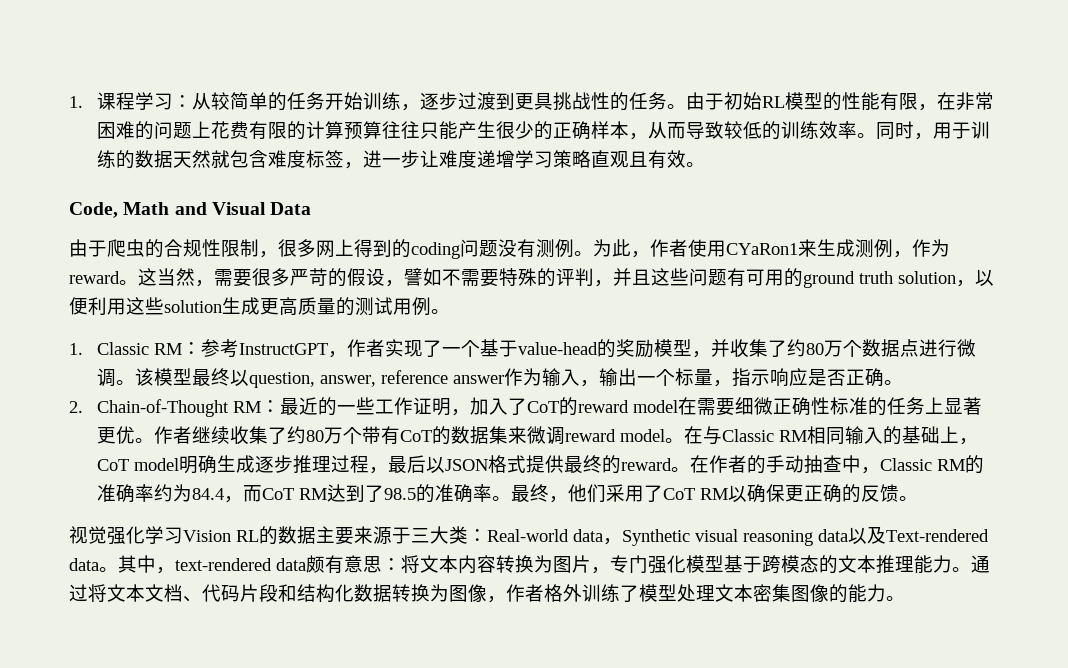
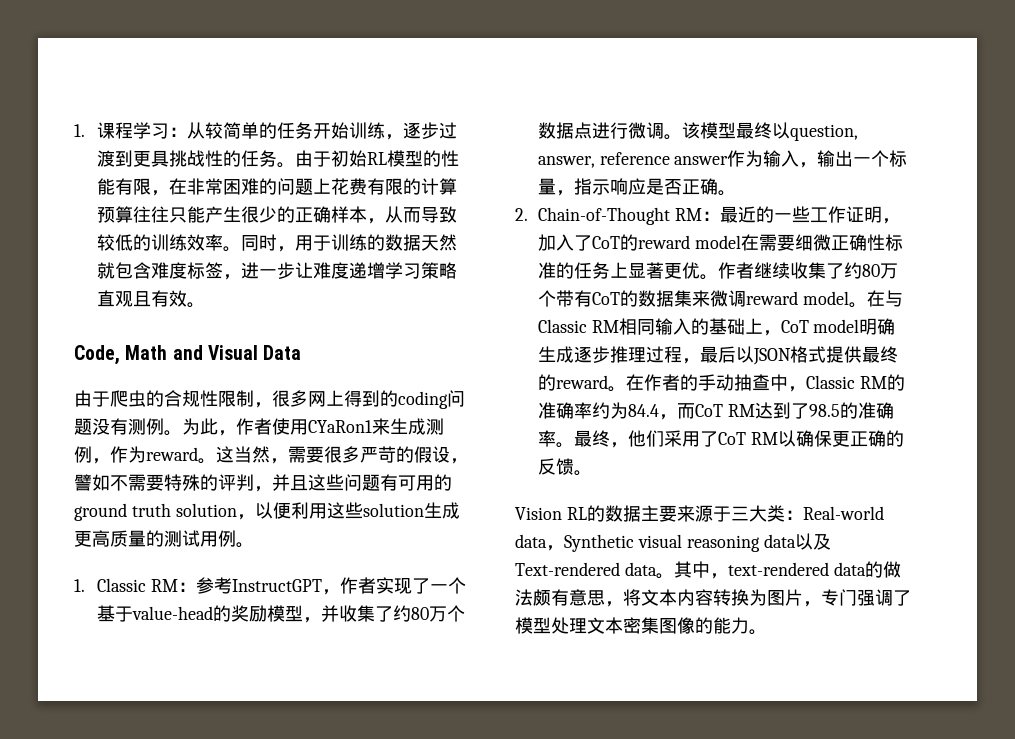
[69,526,183,545] 视觉强化学习 -> (592, 473) none
(306, 564) none -> [864,561,901,578] [515,589,533,606] 的做法
[382,558,401,571] ： -> [605,601,623,607] ，
[667,555,990,574] [69,584,620,603] 化模型基于跨模态的文本推理能力。通过将文本文档、代码片段和结构化数据转换为图像，作者格外训练 -> [875,589,893,606] 调

